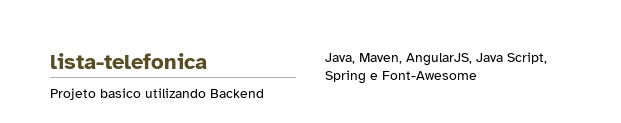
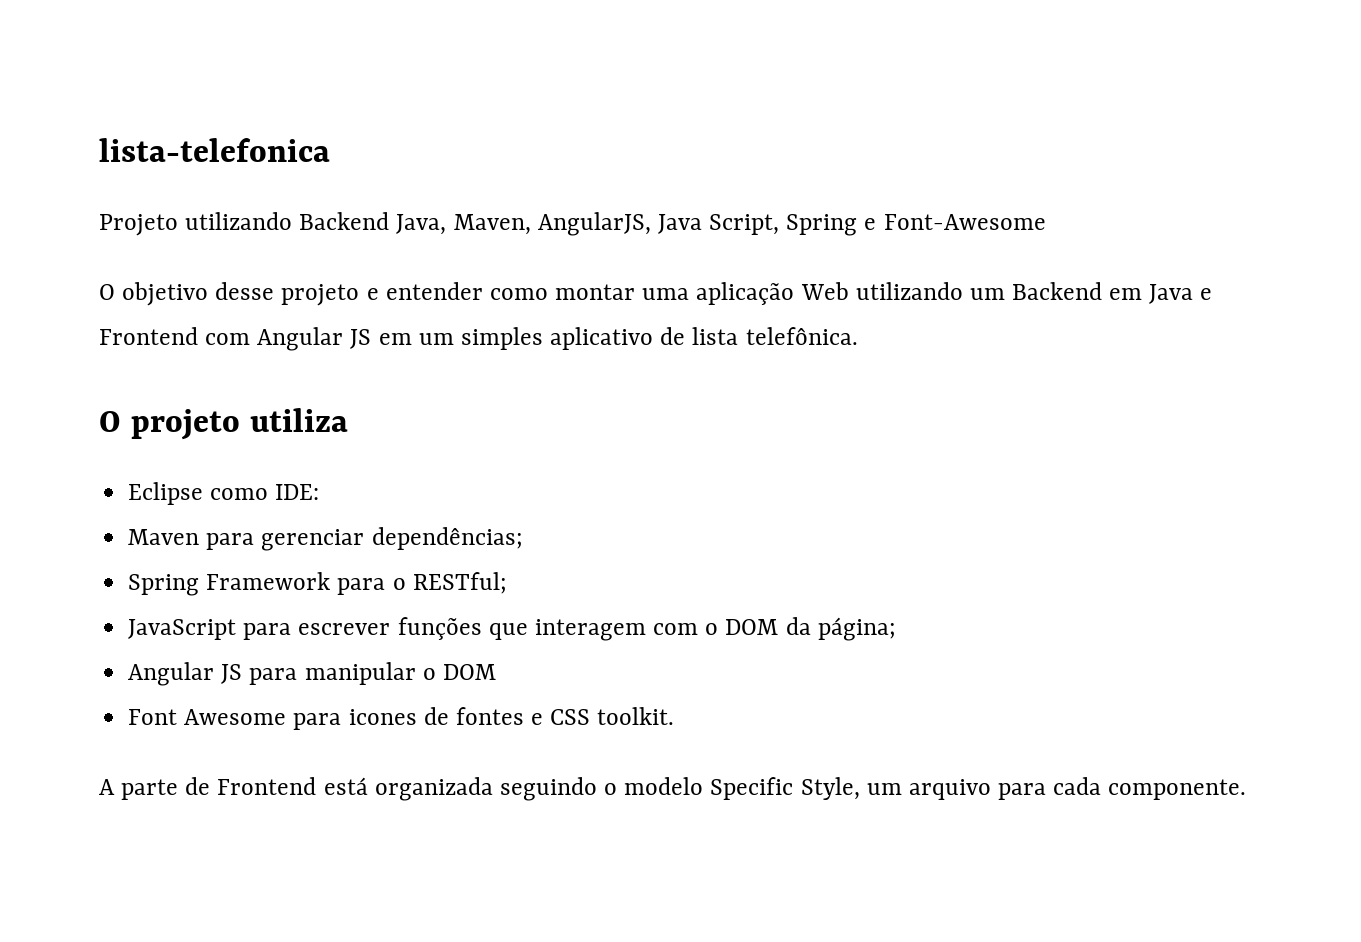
[100,88,141,98] basico -> (178, 225) none
(477, 75) none -> [99,282,1213,306] [99,327,858,351] [99,408,348,440] [128,482,320,505] [128,527,523,551] [128,572,507,596] [128,617,896,641] [128,662,496,686] [128,707,675,730] [99,777,1247,801] // O objetivo desse projeto e entender como montar uma aplicação Web utilizando um Backend em Java e Frontend com Angular JS em um simples aplicativo de lista telefônica. // O projeto utiliza // Eclipse como IDE: // Maven para gerenciar dependências; // Spring Framework para o RESTful; // JavaScript para escrever funções que interagem com o DOM da página; // Angular JS para manipular o DOM // Font Awesome para icones de fontes e CSS toolkit. // A parte de Frontend está organizada seguindo o modelo Specific Style, um arquivo para cada componente.

